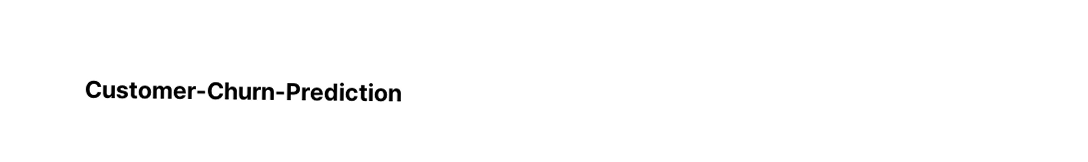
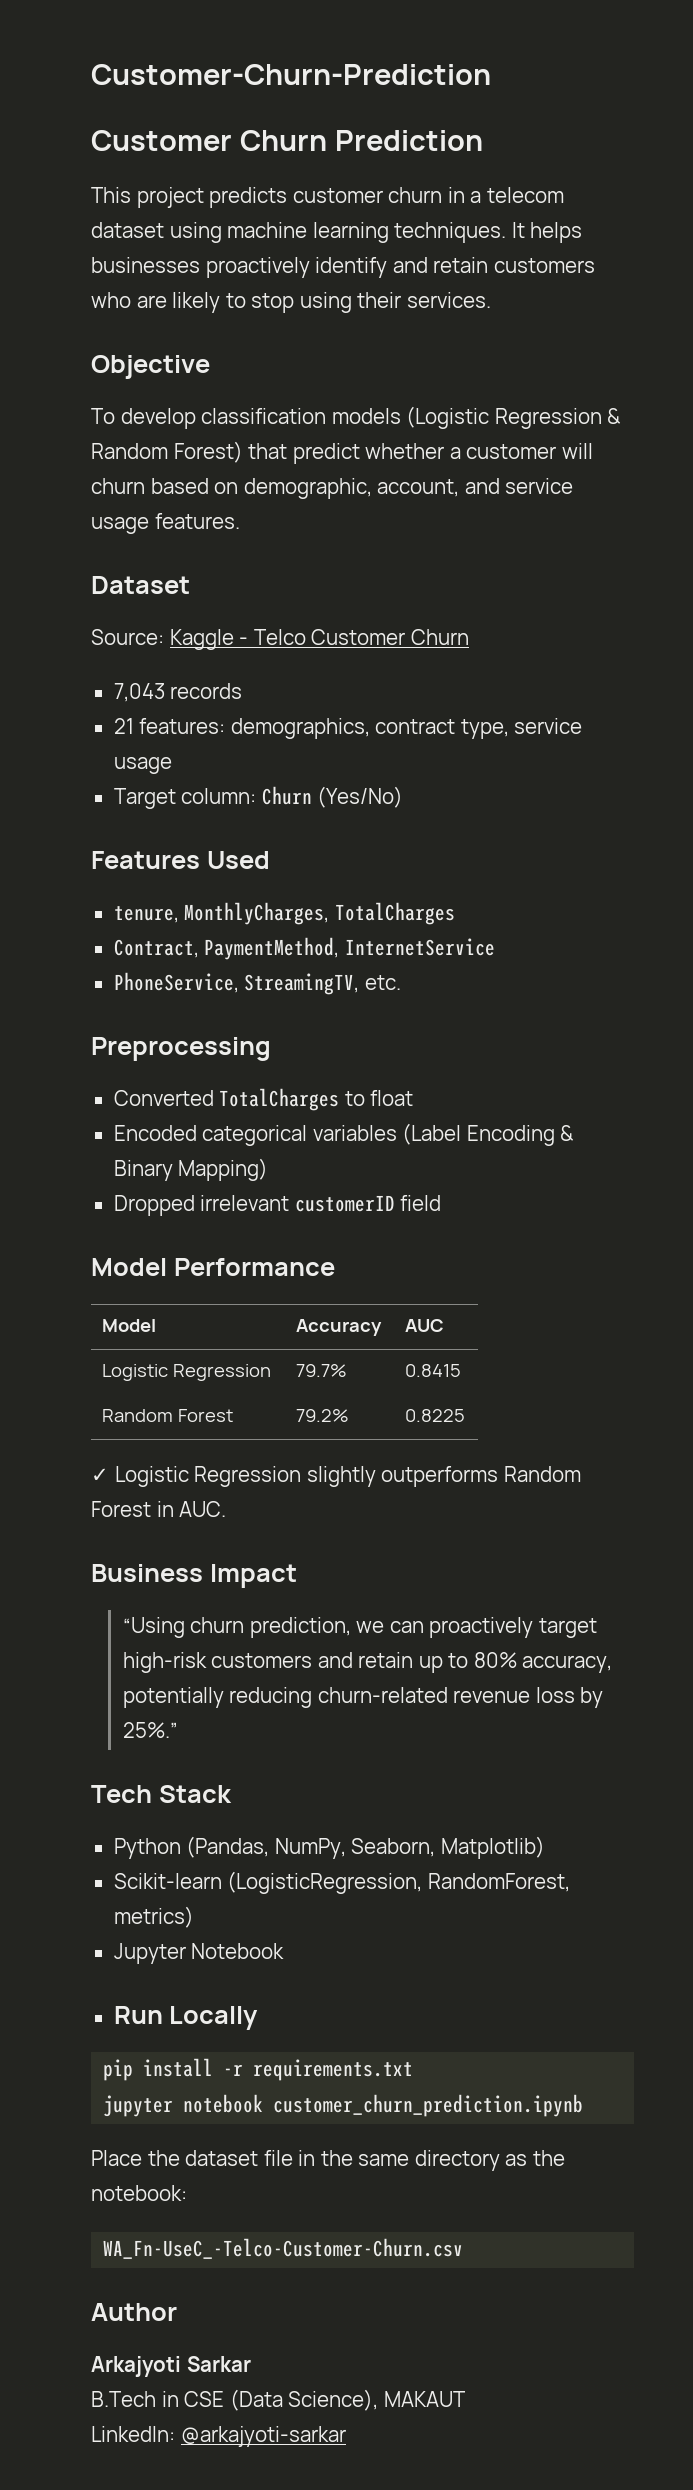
(402, 91) none -> [91,130,483,151] [91,187,564,208] [91,222,583,243] [91,257,595,278] [91,292,491,313] [91,355,210,379] [91,406,622,429] [91,441,593,464] [91,478,574,499] [91,513,240,534] [91,576,190,594] [91,629,469,650] [113,683,243,702] [113,718,583,739] [113,757,172,774] [113,786,404,809] [91,851,270,869] [113,902,455,925] [113,937,495,960] [113,972,401,995] [91,1037,271,1061] [113,1088,414,1111] [113,1123,575,1146] [113,1158,269,1181] [113,1195,442,1216] [91,1258,335,1276] [102,1319,157,1332] [296,1319,383,1336] [405,1319,445,1332] [102,1364,272,1381] [296,1364,348,1377] [405,1364,462,1377] [102,1409,234,1422] [296,1409,350,1422] [405,1409,466,1422] [91,1466,581,1487] [91,1501,227,1517] [91,1564,297,1588] [122,1617,597,1638] [122,1652,613,1673] [122,1687,604,1708] [122,1722,178,1738] [91,1785,232,1803] [113,1836,545,1859] [113,1871,570,1894] [113,1906,194,1928] [113,1943,285,1964] [113,2006,259,2030] [103,2058,414,2081] [103,2094,584,2117] [91,2150,565,2171] [91,2185,187,2201] [103,2238,464,2259] [91,2303,177,2321] [91,2356,251,2377] [91,2389,466,2411] [91,2426,346,2447] // Customer Churn Prediction // This project predicts customer churn in a telecom dataset using machine learning techniques. It helps businesses proactively identify and retain customers who are likely to stop using their services. // Objective // To develop classification models (Logistic Regression & Random Forest) that predict whether a customer will churn based on demographic, account, and service usage features. // Dataset // Source: Kaggle - Telco Customer Churn // 7,043 records // 21 features: demographics, contract type, service usage // Target column: Churn (Yes/No) // Features Used // tenure, MonthlyCharges, TotalCharges // Contract, PaymentMethod, InternetService // PhoneService, StreamingTV, etc. // Preprocessing // Converted TotalCharges to float // Encoded categorical variables (Label Encoding & Binary Mapping) // Dropped irrelevant customerID field // Model Performance // Model | Accuracy | AUC // Logistic Regression | 79.7% | 0.8415 // Random Forest | 79.2% | 0.8225 // ✓ Logistic Regression slightly outperforms Random Forest in AUC. // Business Impact // “Using churn prediction, we can proactively target high-risk customers and retain up to 80% accuracy, potentially reducing churn-related revenue loss by 25%.” // Tech Stack // Python (Pandas, NumPy, Seaborn, Matplotlib) // Scikit-learn (LogisticRegression, RandomForest, metrics) // Jupyter Notebook // Run Locally // pip install -r requirements.txt // jupyter notebook customer_churn_prediction.ipynb // Place the dataset file in the same directory as the notebook: // WA_Fn-UseC_-Telco-Customer-Churn.csv // Author // Arkajyoti Sarkar // B.Tech in CSE (Data Science), MAKAUT // LinkedIn: @arkajyoti-sarkar

